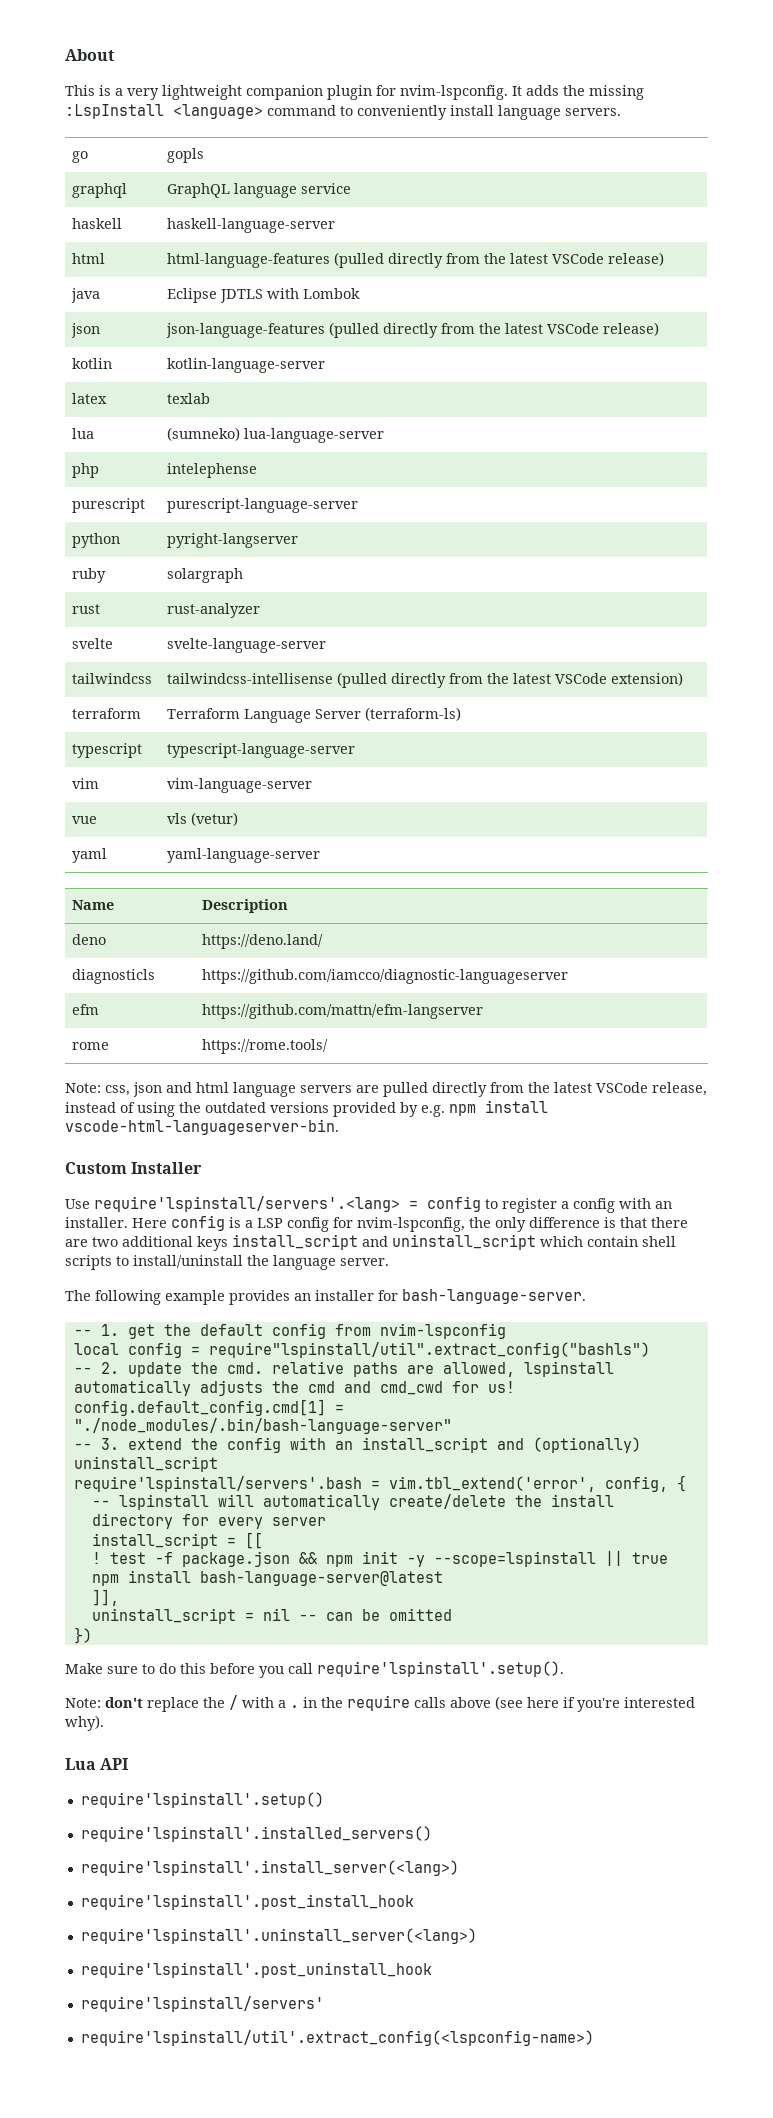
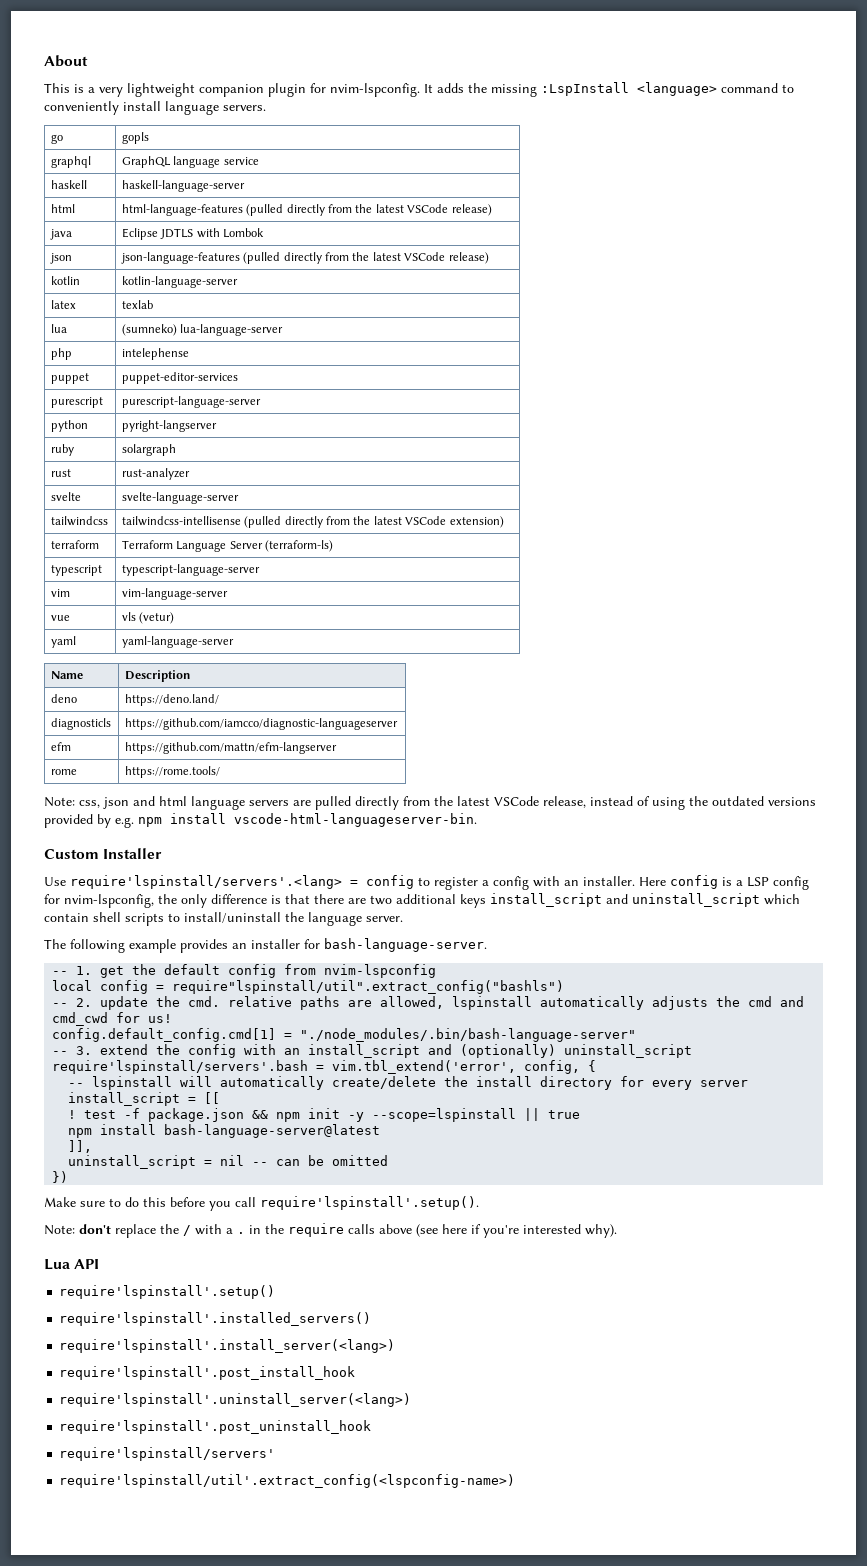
(257, 470) none -> [50,373,89,384] [121,372,238,384] // puppet | puppet-editor-services

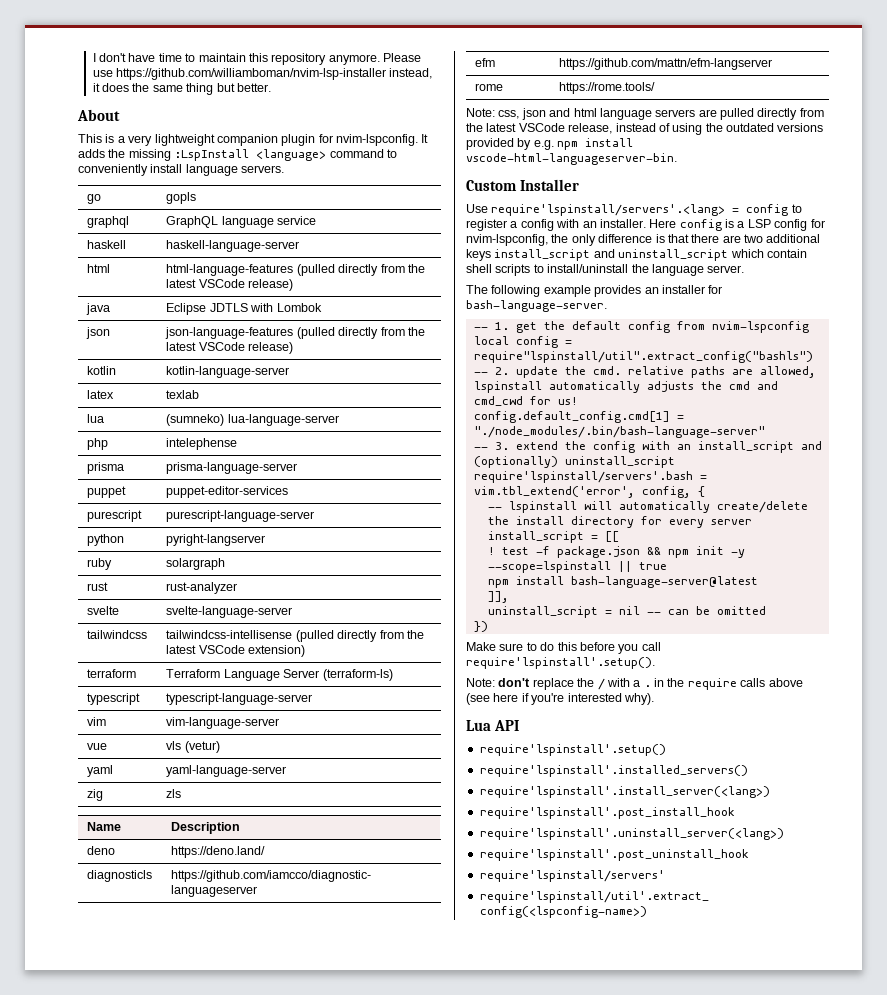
(44, 61) none -> [92,53,422,65] [92,68,433,80] [92,83,271,95] I don't have time to maintain this repository anymore. Please use https://github.com/williamboman/nvim-lsp-installer instead, it does the same thing but better. //
(189, 354) none -> [87,462,125,474] [166,462,298,474] // prisma | prisma-language-server
(234, 642) none -> [87,789,104,801] [166,789,182,798] // zig | zls

